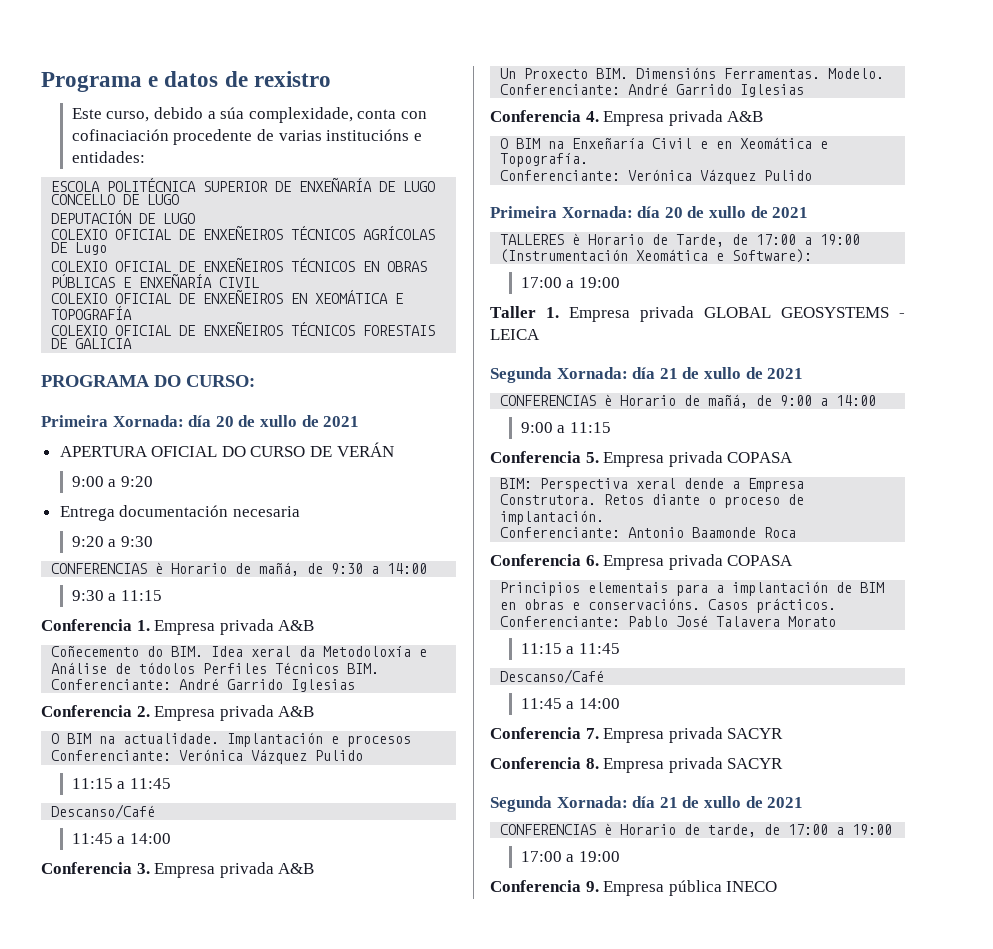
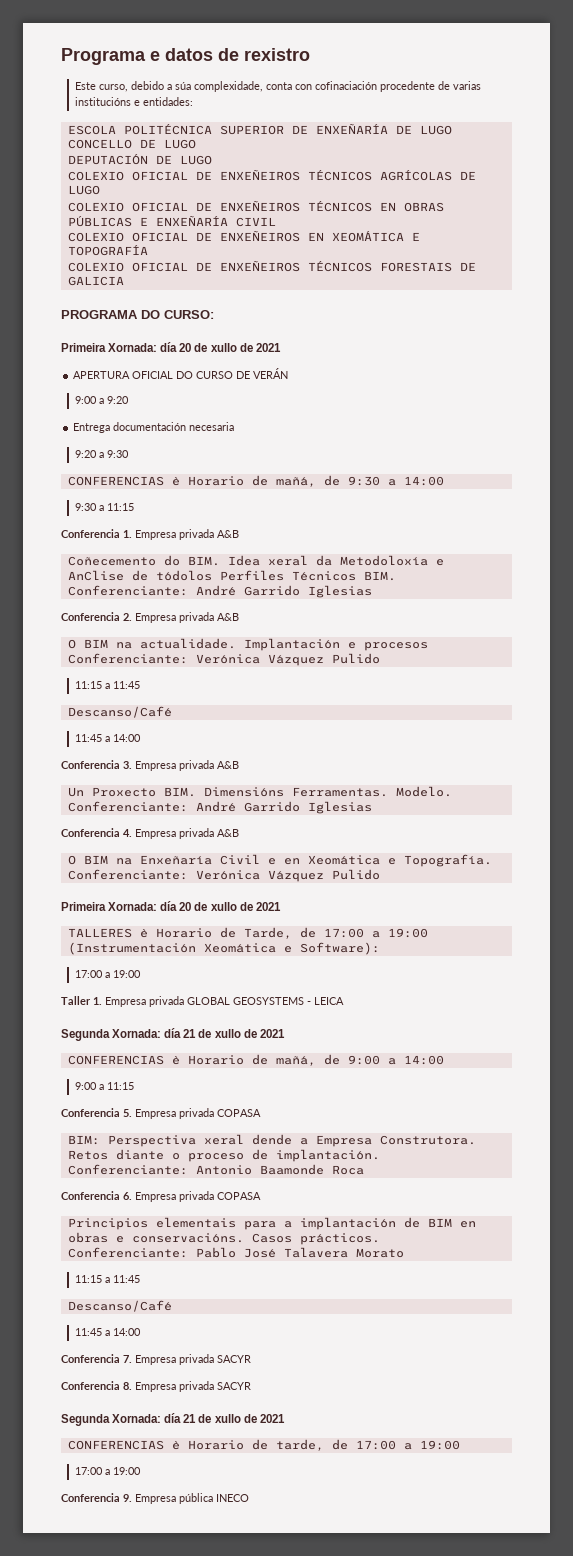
[75,242,108,255] Lugo -> [67,185,100,195] LUGO
[51,662,108,674] Análise -> [67,570,124,581] AnClise

